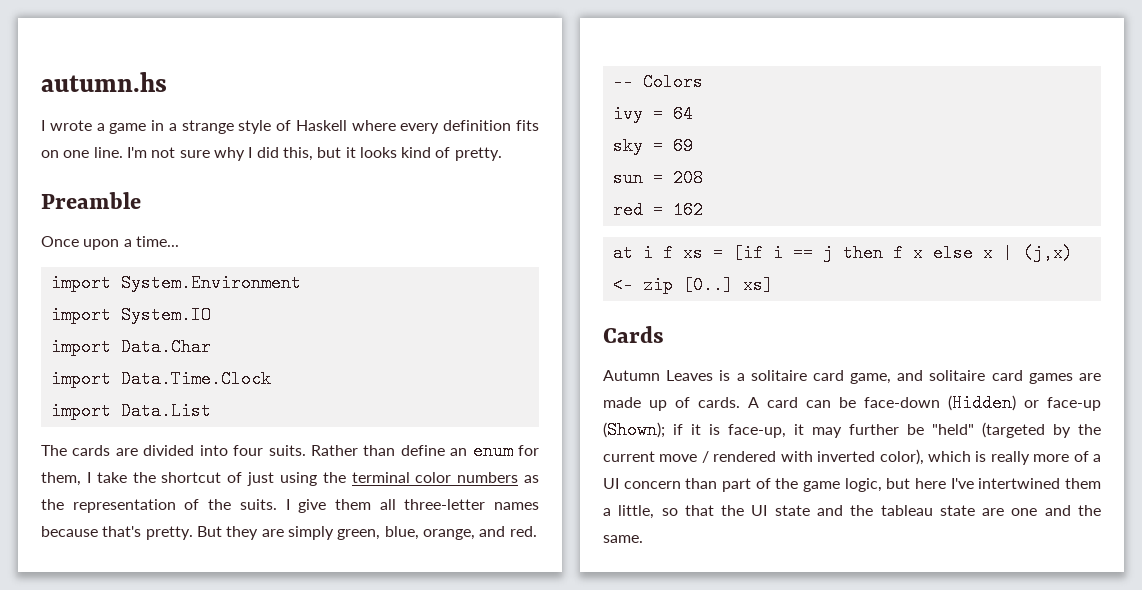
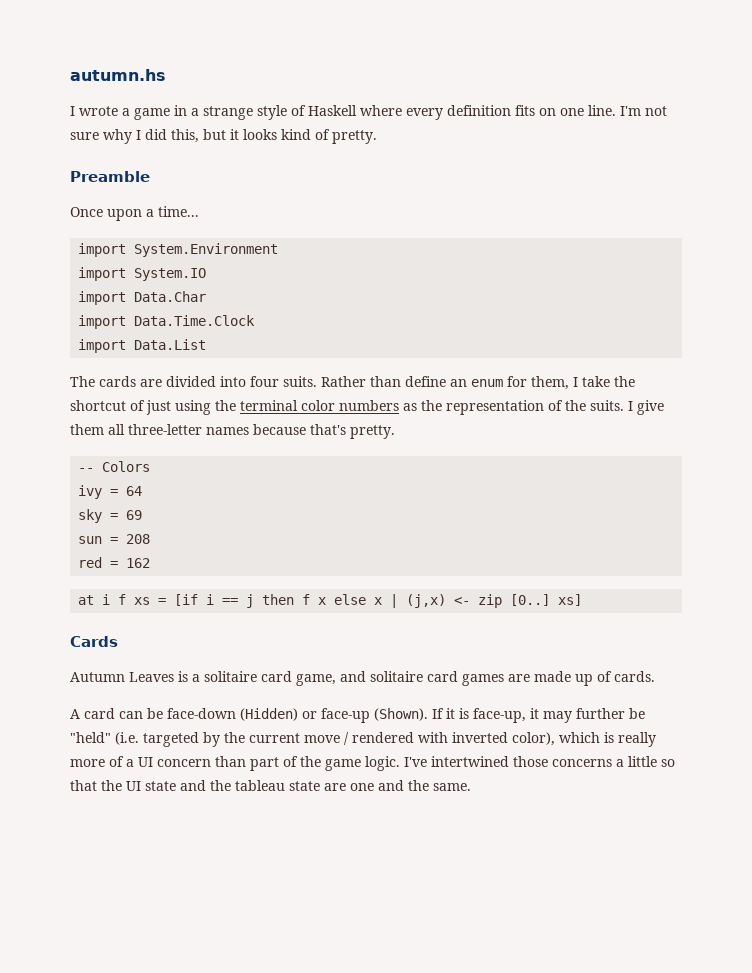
[196,526,537,540] But they are simply green, blue, orange, and red. -> (395, 432) none
(740, 402) none -> (655, 676) //
[603,421,683,439] (Shown); if -> [374,708,444,721] (Shown). If
[982,422,1045,438] (targeted -> [115,732,199,747] (i.e. targeted
[844,478,1101,492] [603,505,655,519] logic, but here I've intertwined them a little, -> [365,756,657,771] logic. I've intertwined those concerns a little

